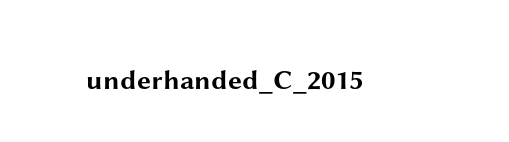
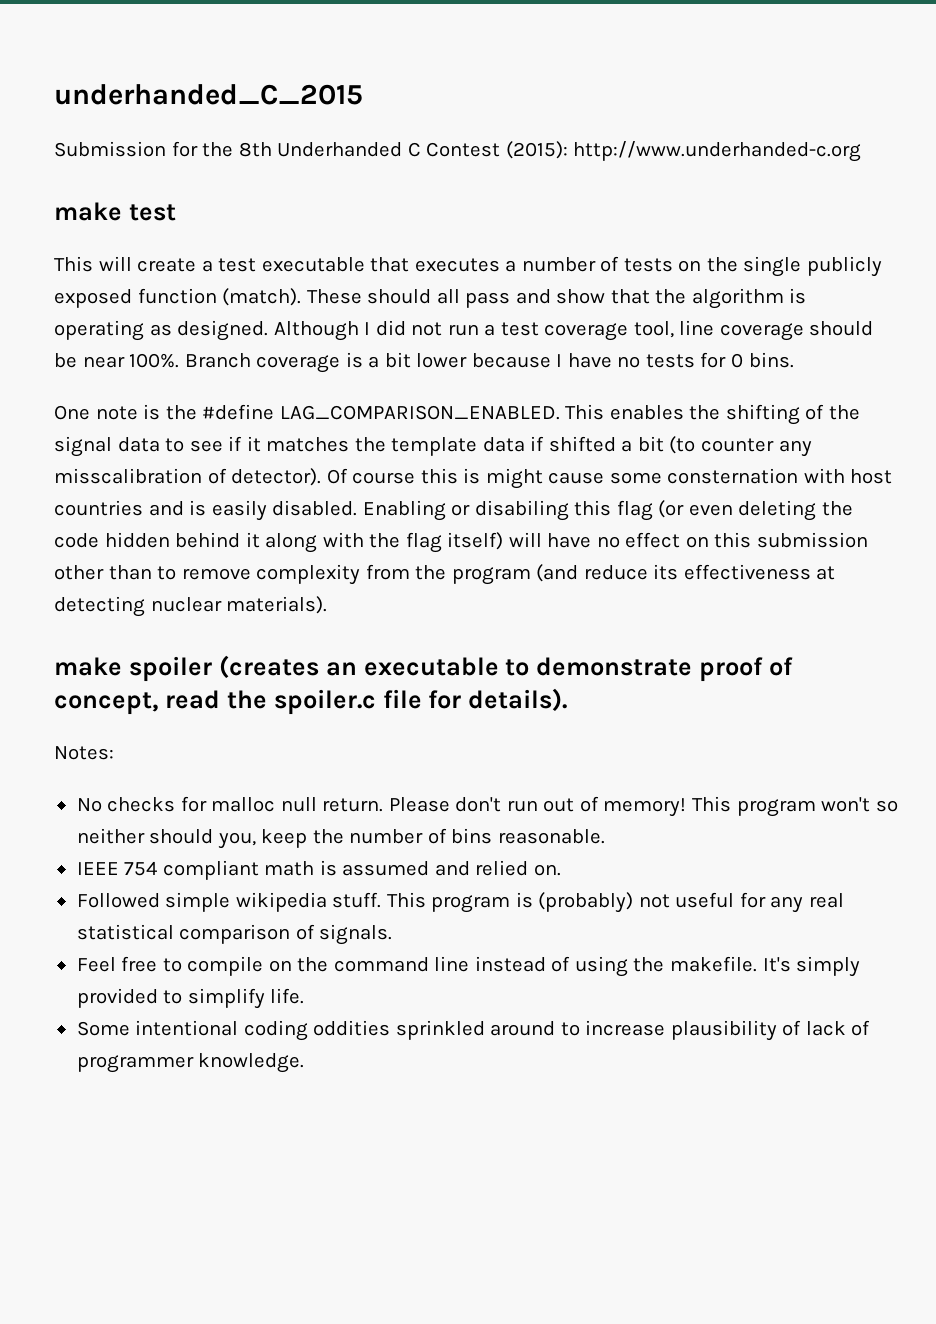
(363, 82) none -> [54,141,862,162] [54,202,176,221] [54,256,883,277] [54,288,807,309] [54,320,874,341] [54,352,794,373] [54,404,860,425] [54,436,812,457] [54,468,893,489] [54,500,853,521] [54,532,869,553] [54,564,836,585] [54,596,328,617] [54,655,794,682] [54,688,568,715] [54,746,114,760] [76,796,898,817] [76,828,605,849] [76,860,561,880] [76,892,844,913] [76,924,393,945] [76,956,861,977] [76,988,305,1009] [76,1020,871,1041] [76,1053,305,1073] // Submission for the 8th Underhanded C Contest (2015): http://www.underhanded-c.org // make test // This will create a test executable that executes a number of tests on the single publicly exposed function (match). These should all pass and show that the algorithm is operating as designed. Although I did not run a test coverage tool, line coverage should be near 100%. Branch coverage is a bit lower because I have no tests for 0 bins. // One note is the #define LAG_COMPARISON_ENABLED. This enables the shifting of the signal data to see if it matches the template data if shifted a bit (to counter any misscalibration of detector). Of course this is might cause some consternation with host countries and is easily disabled. Enabling or disabiling this flag (or even deleting the code hidden behind it along with the flag itself) will have no effect on this submission other than to remove complexity from the program (and reduce its effectiveness at detecting nuclear materials). // make spoiler (creates an executable to demonstrate proof of concept, read the spoiler.c file for details). // Notes: // No checks for malloc null return. Please don't run out of memory! This program won't so neither should you, keep the number of bins reasonable. // IEEE 754 compliant math is assumed and relied on. // Followed simple wikipedia stuff. This program is (probably) not useful for any real statistical comparison of signals. // Feel free to compile on the command line instead of using the makefile. It's simply provided to simplify life. // Some intentional coding oddities sprinkled around to increase plausibility of lack of programmer knowledge.

